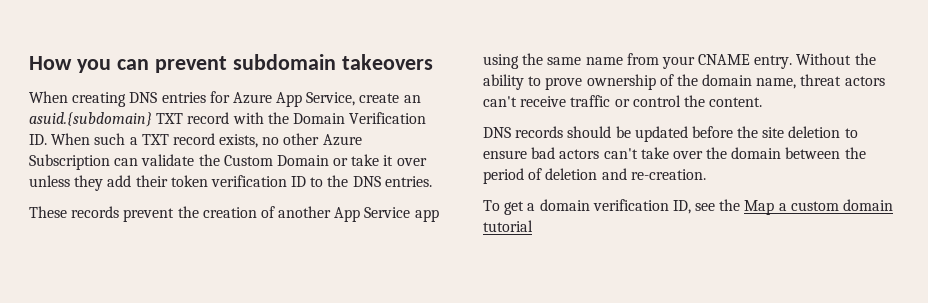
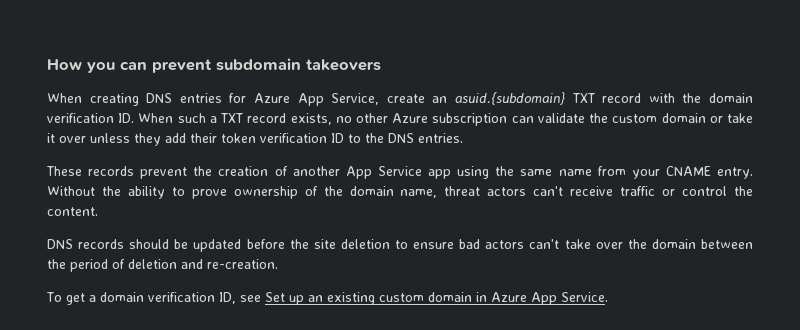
[292,112,427,124] Domain Verification -> [709,93,754,103] [47,113,114,123] domain verification
[29,154,110,170] Subscription -> [432,113,508,126] subscription
[223,155,329,166] Custom Domain -> [612,113,706,123] custom domain
[719,199,894,215] [483,220,533,232] the Map a custom domain tutorial -> [264,292,608,305] Set up an existing custom domain in Azure App Service.

